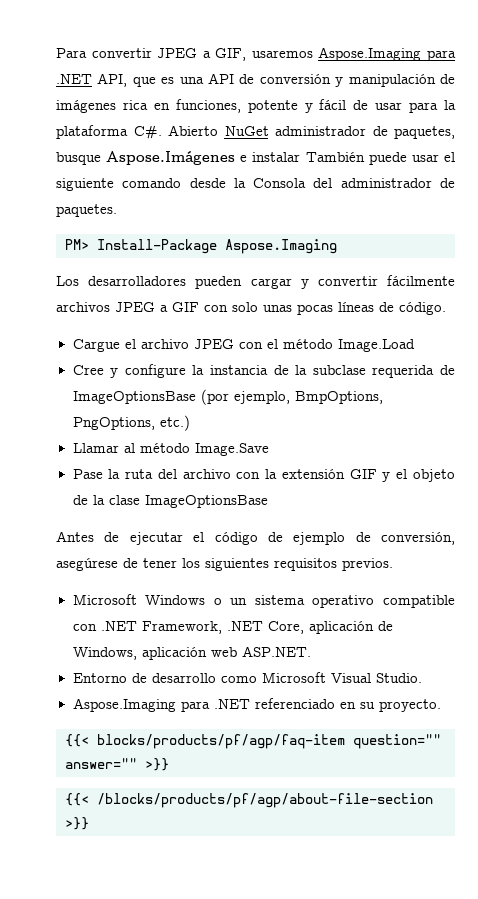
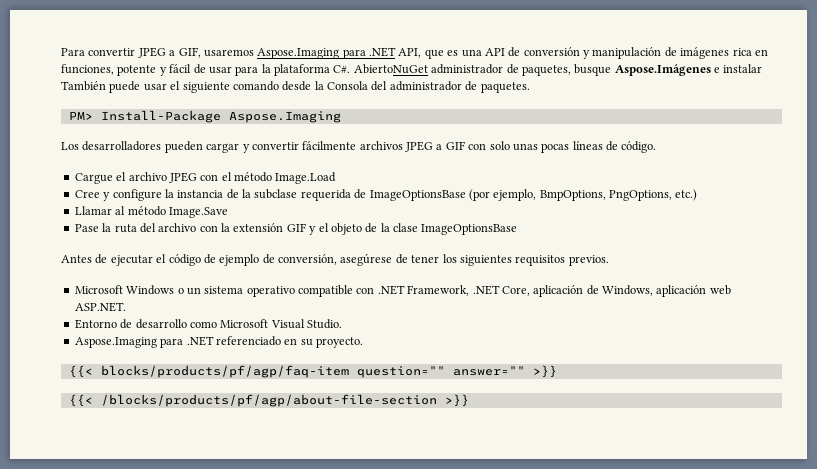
[168,125,269,136] Abierto NuGet -> [353,64,428,74] AbiertoNuGet

